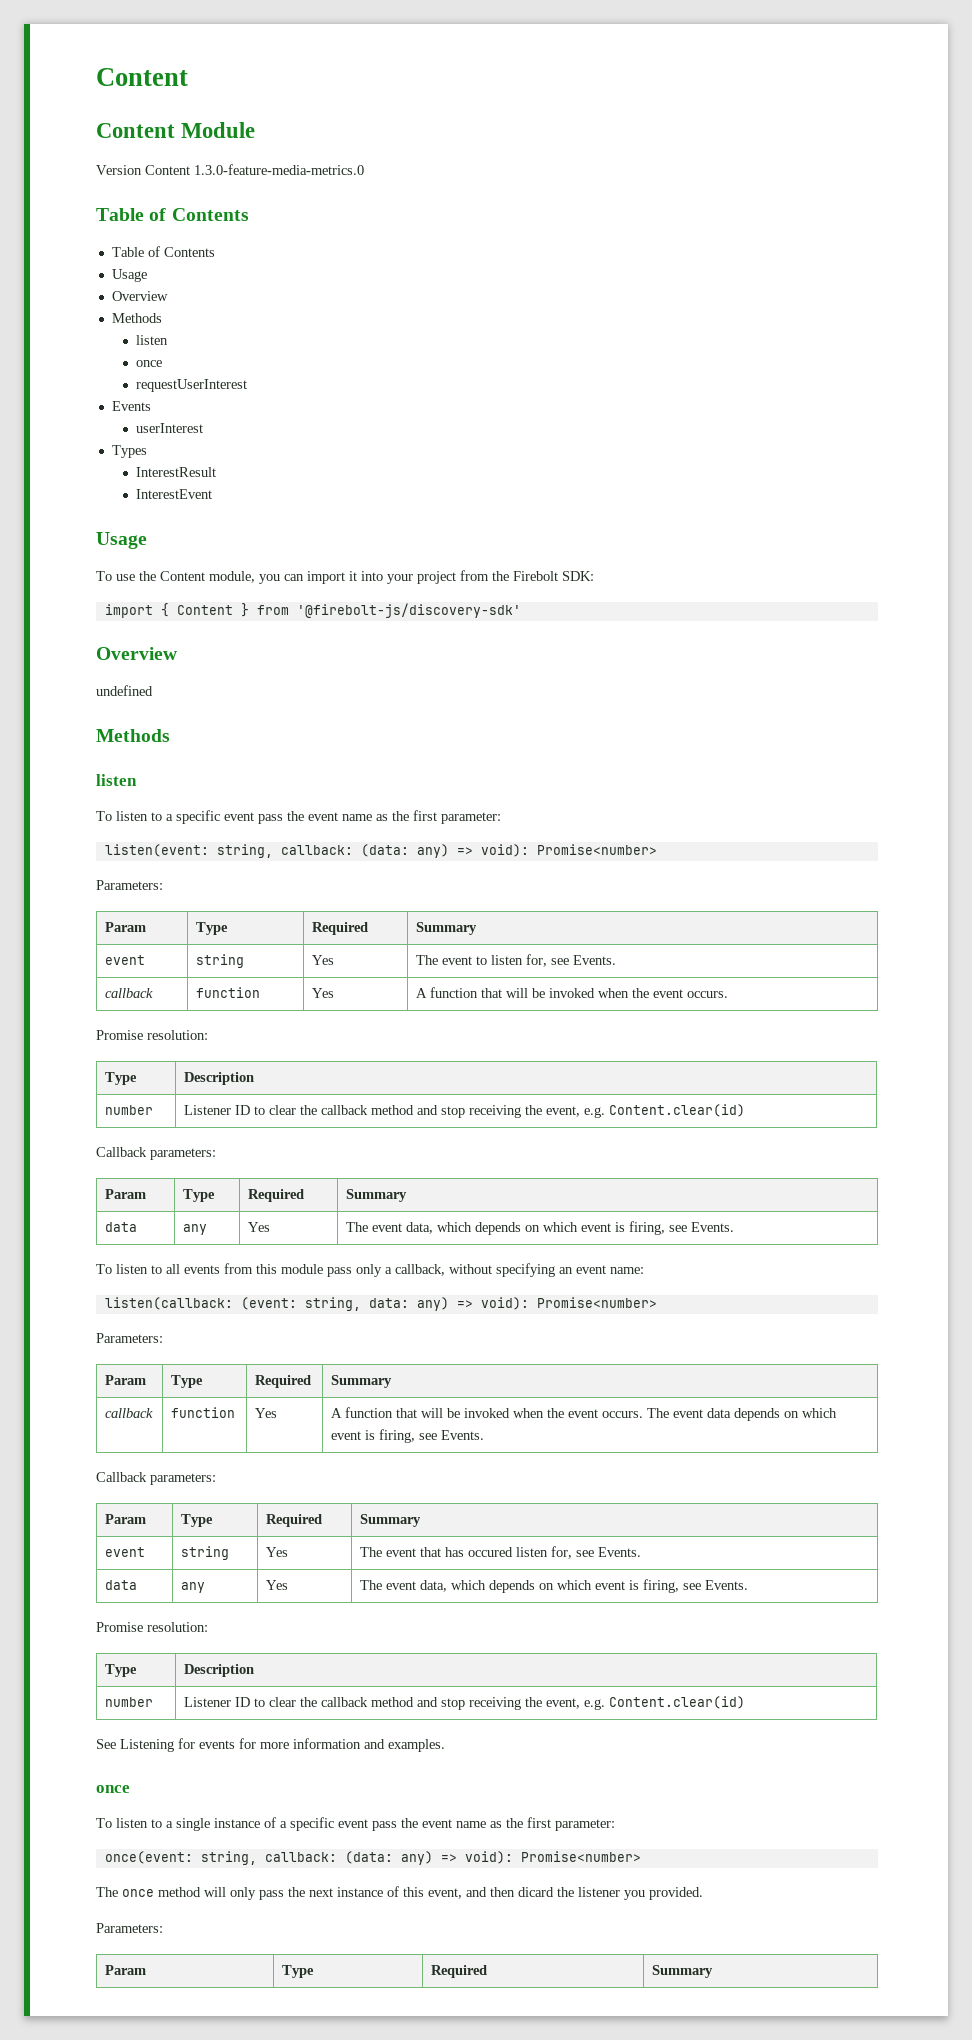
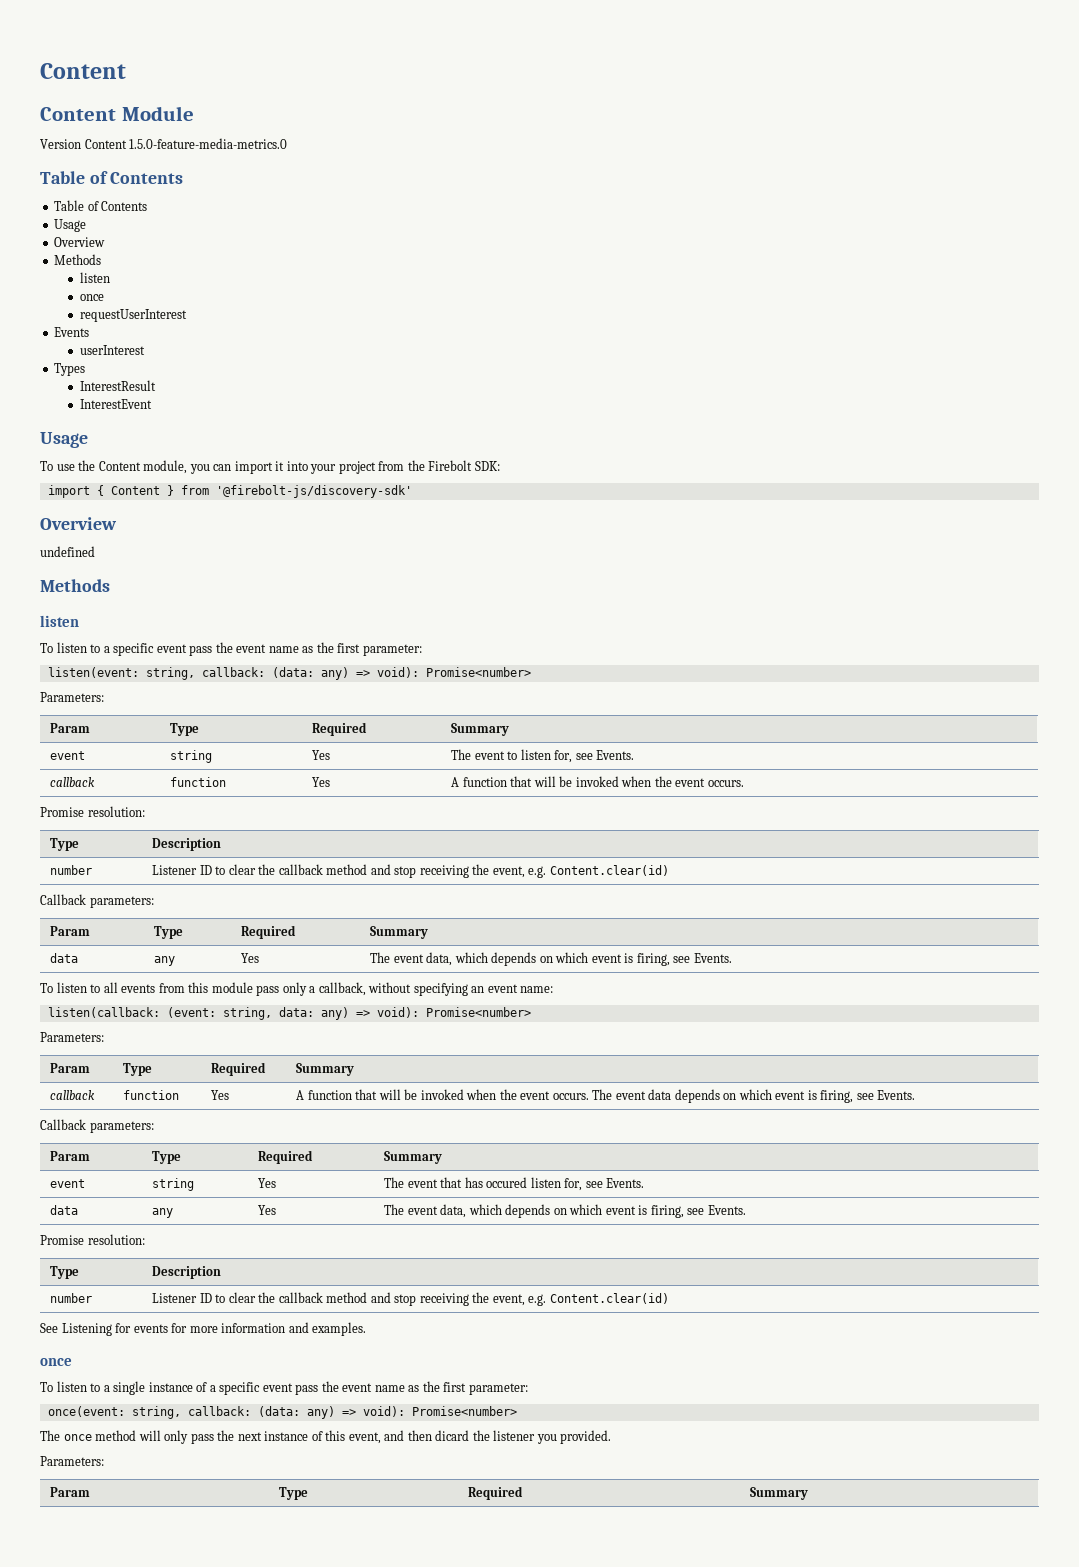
[194,164,364,175] 1.3.0-feature-media-metrics.0 -> [129,138,288,149] 1.5.0-feature-media-metrics.0

